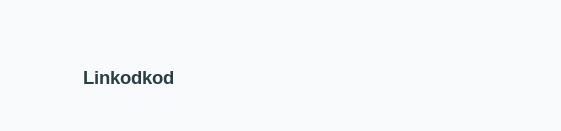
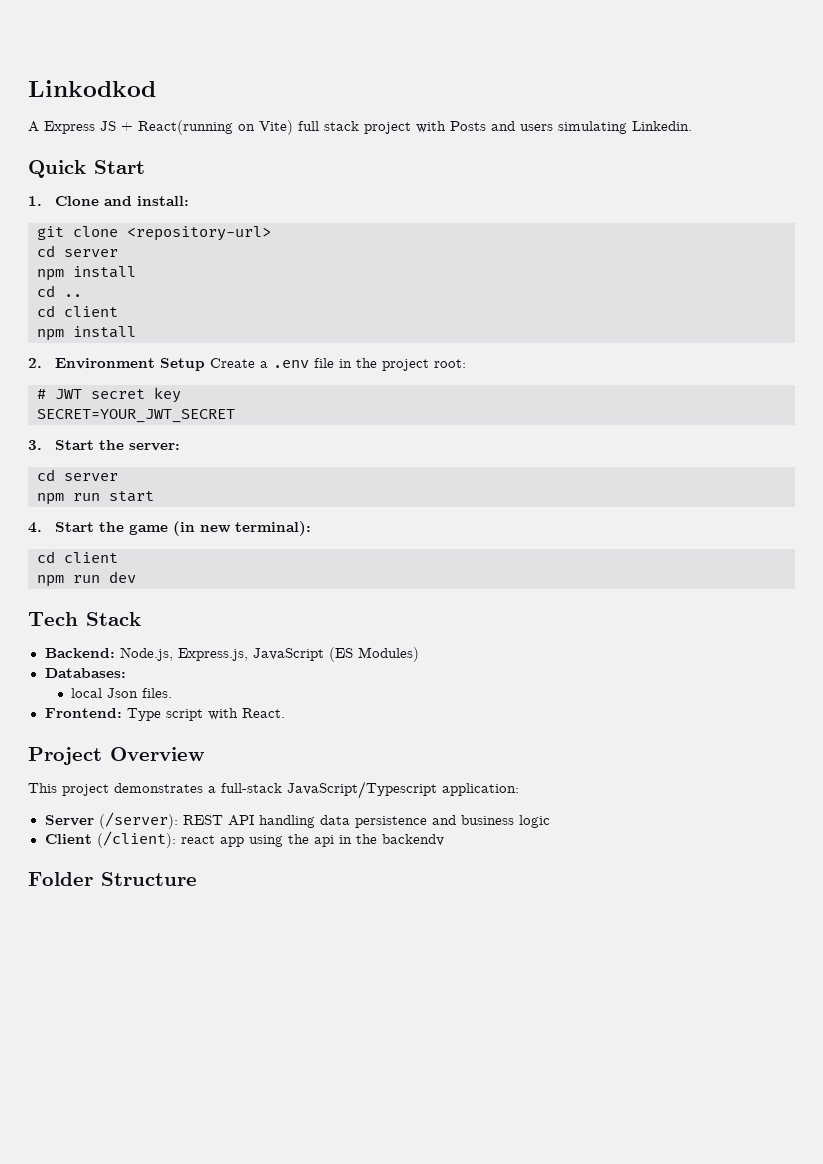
(174, 77) none -> [28,120,692,135] [28,160,145,178] [28,196,189,206] [37,226,271,241] [37,245,118,257] [37,266,136,281] [37,285,82,297] [37,305,118,317] [37,326,136,341] [28,358,466,371] [37,387,181,403] [37,409,235,423] [28,440,180,451] [37,469,118,481] [37,491,154,505] [28,521,311,536] [37,551,118,563] [37,571,136,587] [28,612,141,626] [44,647,419,662] [44,668,126,678] [71,688,173,698] [44,708,285,721] [28,747,205,765] [28,781,519,799] [44,812,550,829] [44,831,444,848] [28,872,197,886] // A Express JS + React(running on Vite) full stack project with Posts and users simulating Linkedin. // Quick Start // 1. Clone and install: // git clone <repository-url> // cd server // npm install // cd .. // cd client // npm install // 2. Environment Setup Create a .env file in the project root: // # JWT secret key // SECRET=YOUR_JWT_SECRET // 3. Start the server: // cd server // npm run start // 4. Start the game (in new terminal): // cd client // npm run dev // Tech Stack // Backend: Node.js, Express.js, JavaScript (ES Modules) // Databases: // local Json files. // Frontend: Type script with React. // Project Overview // This project demonstrates a full-stack JavaScript/Typescript application: // Server (/server): REST API handling data persistence and business logic // Client (/client): react app using the api in the backendv // Folder Structure

